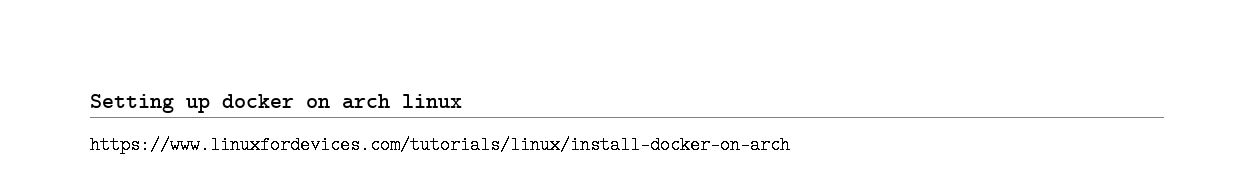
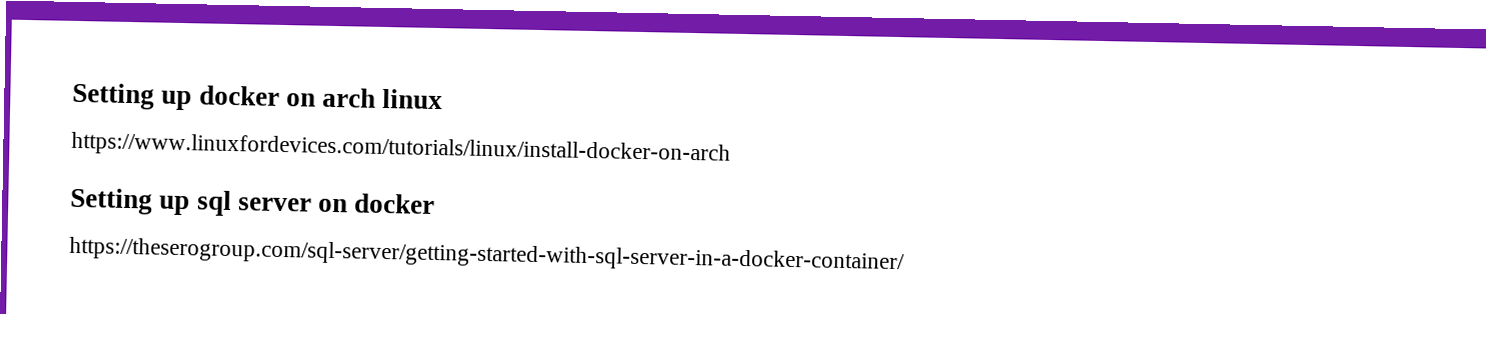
(790, 145) none -> [70,187,436,217] [69,236,905,275] // Setting up sql server on docker // https://theserogroup.com/sql-server/getting-started-with-sql-server-in-a-docker-container/

